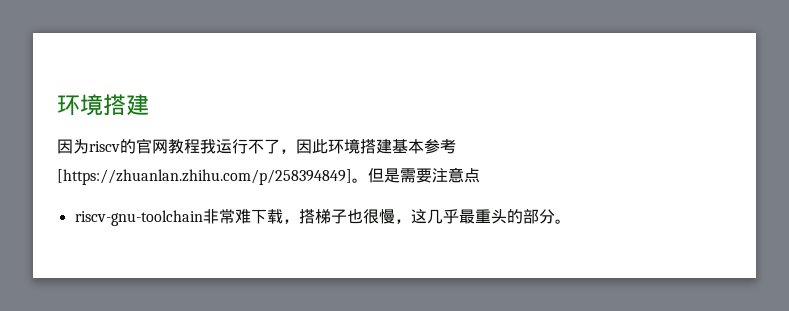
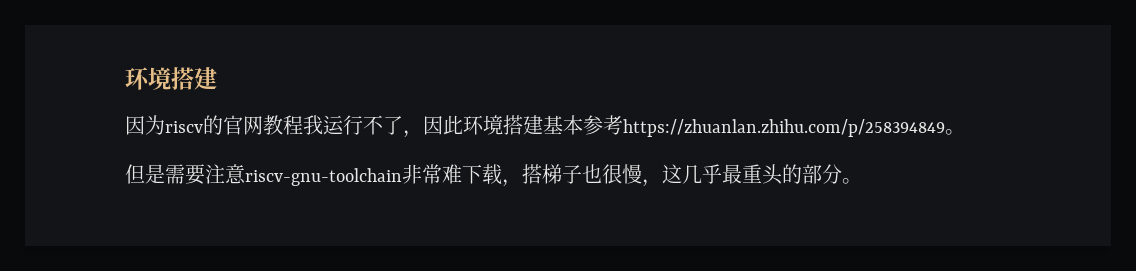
[57,169,368,185] [https://zhuanlan.zhihu.com/p/258394849]。 -> [623,119,965,137] https://zhuanlan.zhihu.com/p/258394849。 //
[464,168,480,183] 点 // -> (246, 174) none

